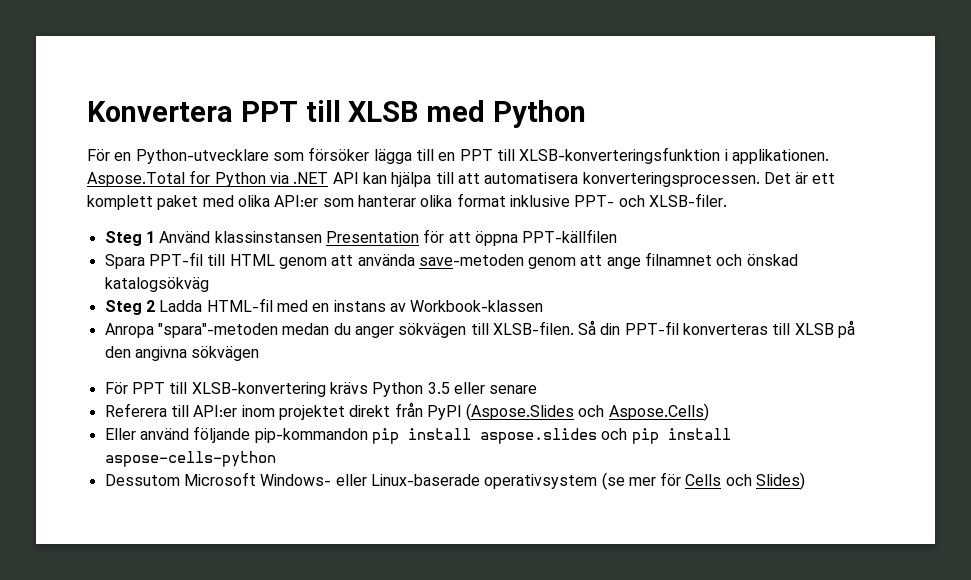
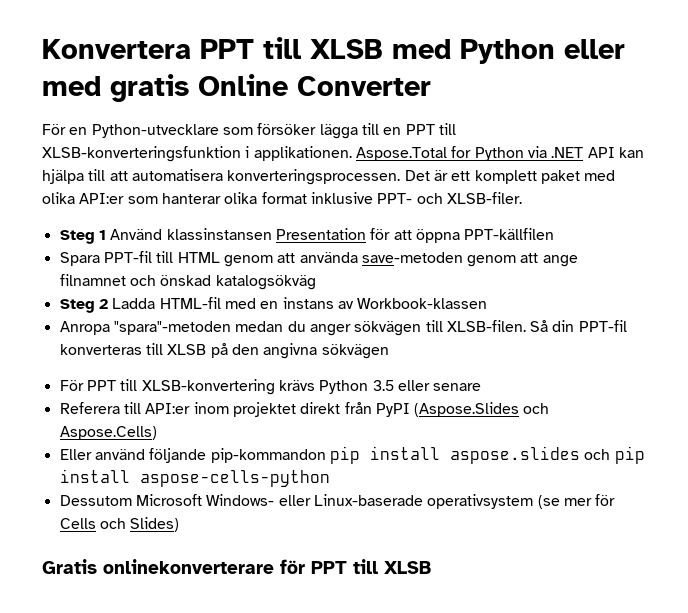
(587, 114) none -> [564,39,625,59] [42,74,431,102] eller med gratis Online Converter
(806, 481) none -> [42,559,431,574] // Gratis onlinekonverterare för PPT till XLSB

